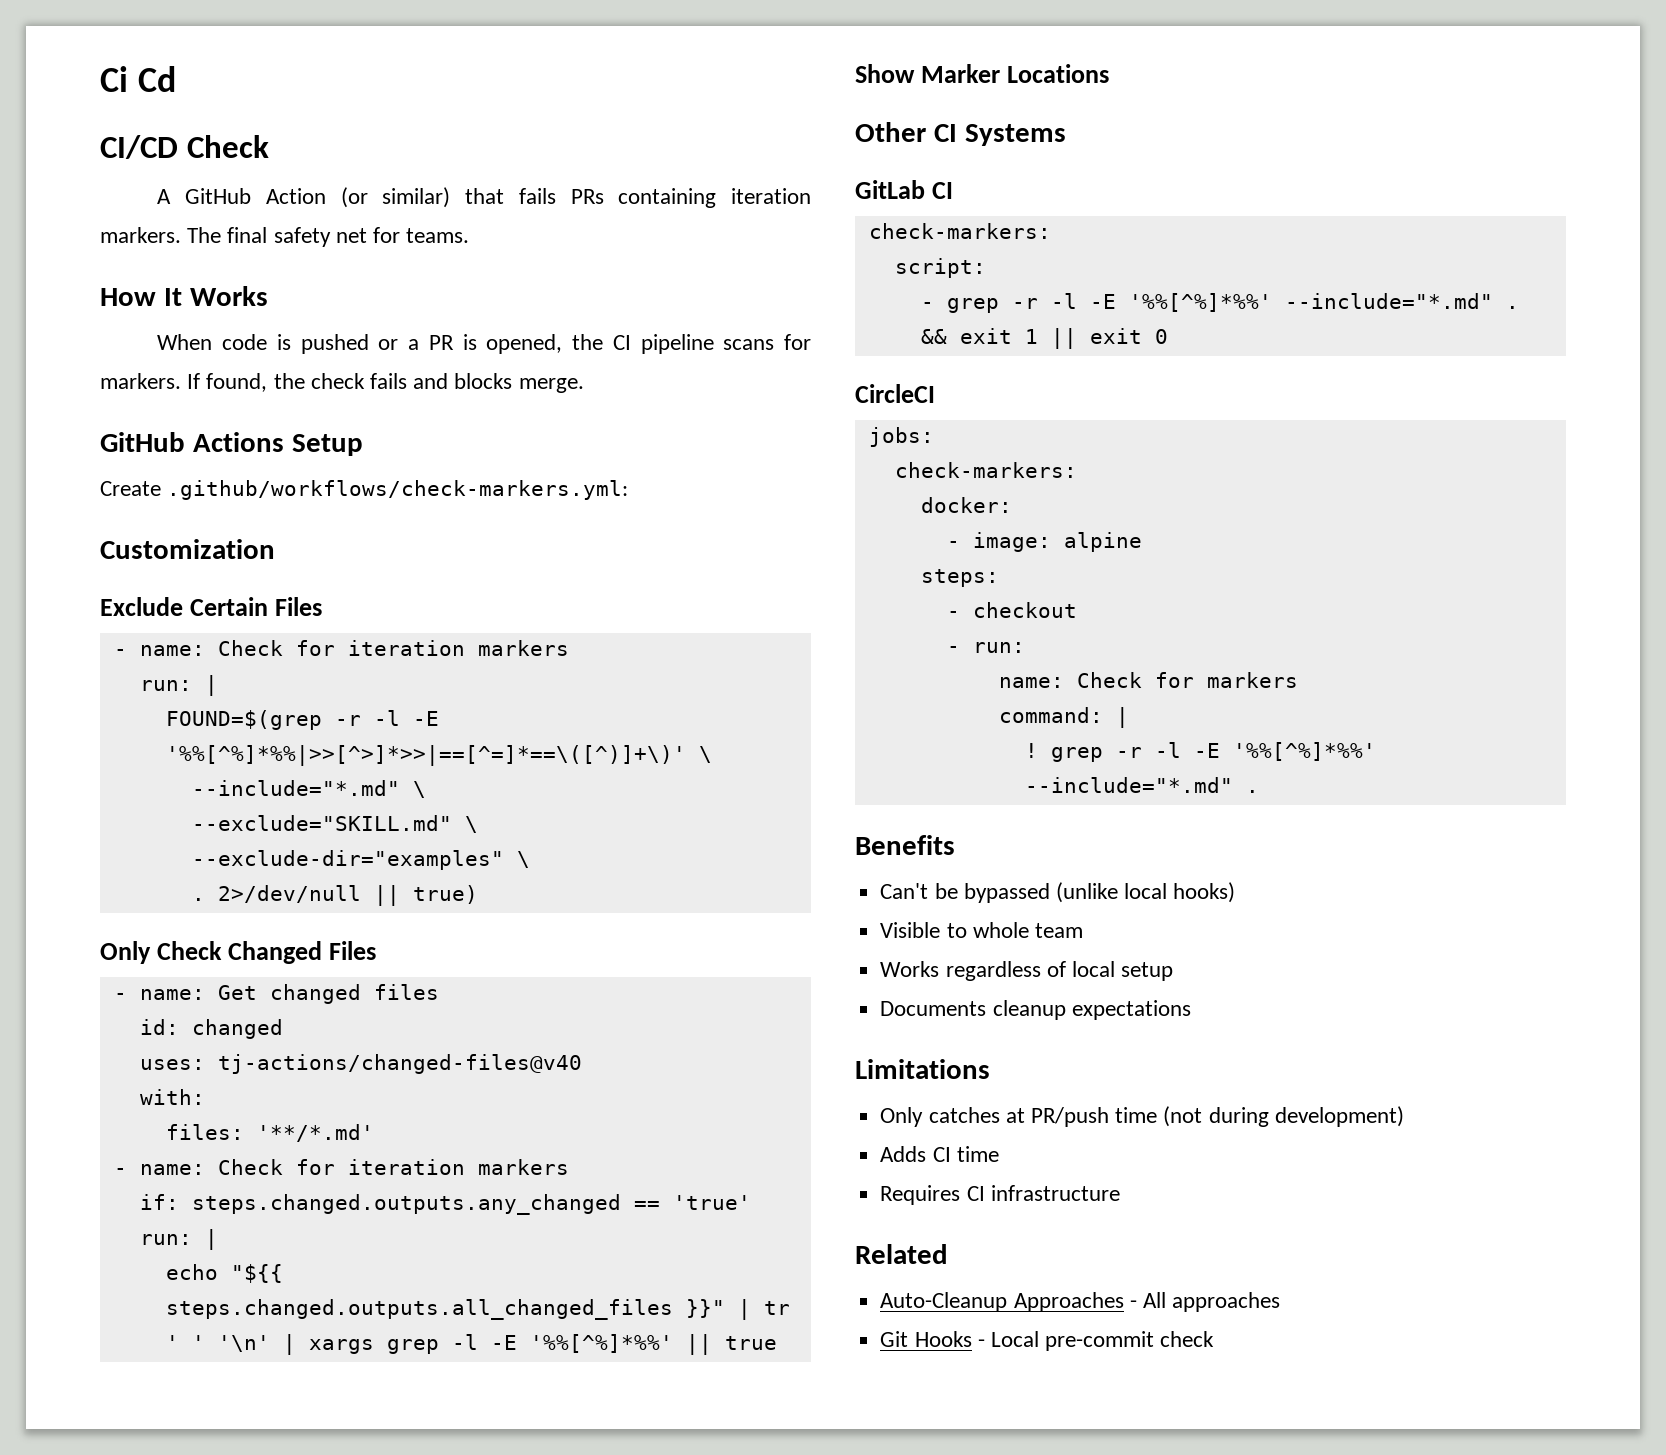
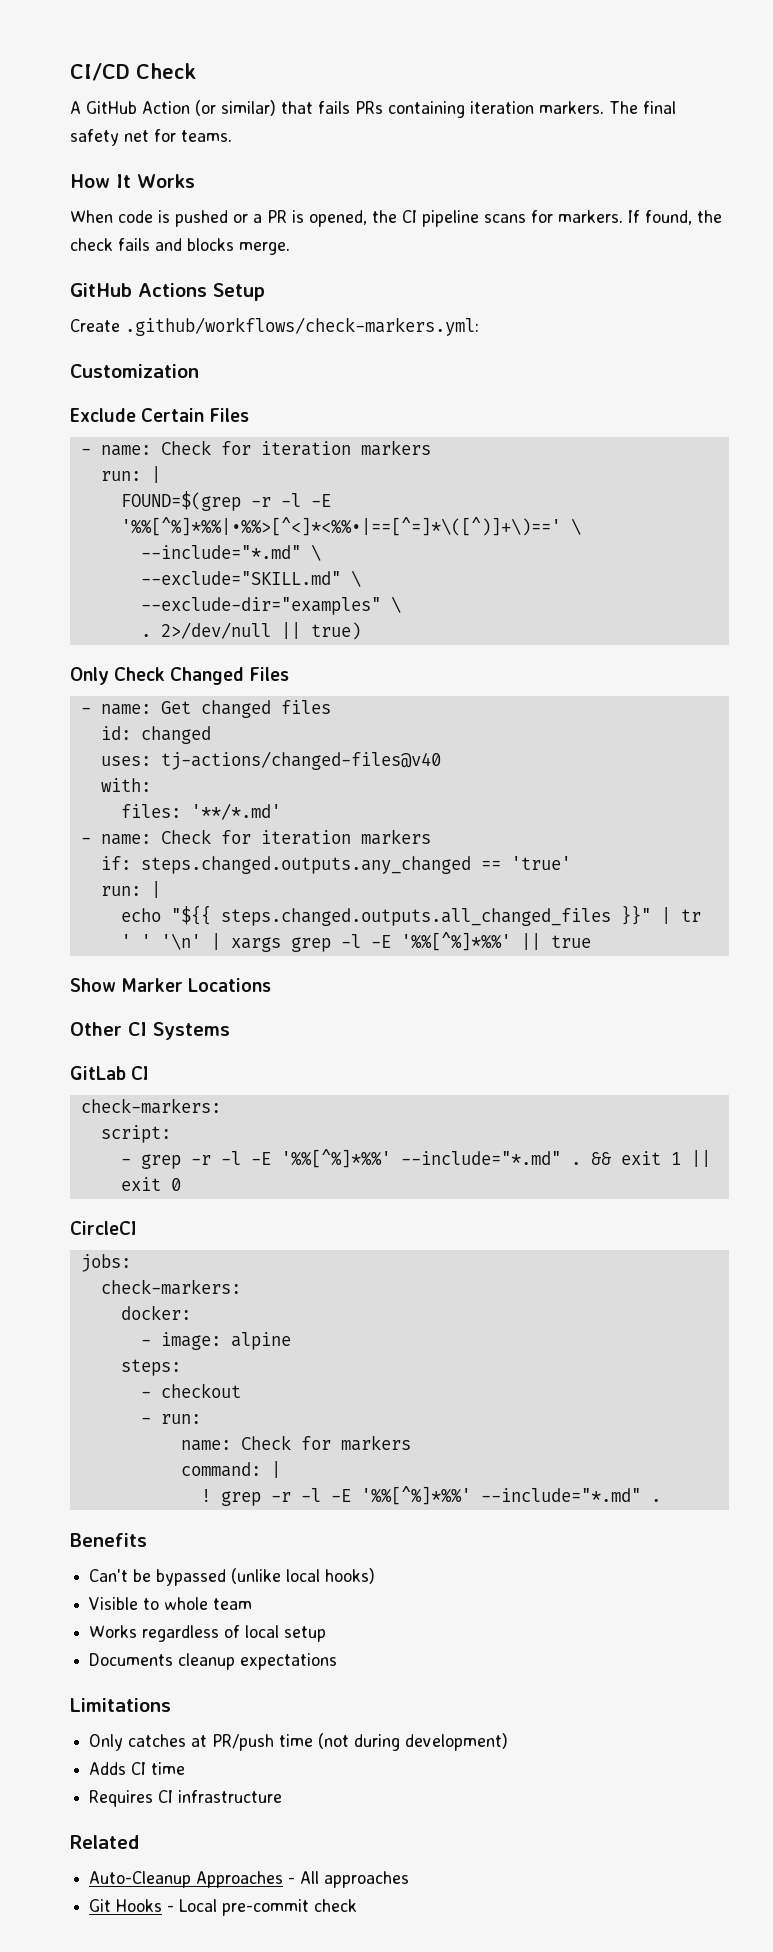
[100,66,176,92] Ci Cd // -> (70, 72) none
[165,745,686,766] '%%[^%]*%%|>>[^>]*>>|==[^=]*==\([^)]+\)' -> [120,517,561,536] '%%[^%]*%%|•%%>[^<]*<%%•|==[^=]*\([^)]+\)=='

